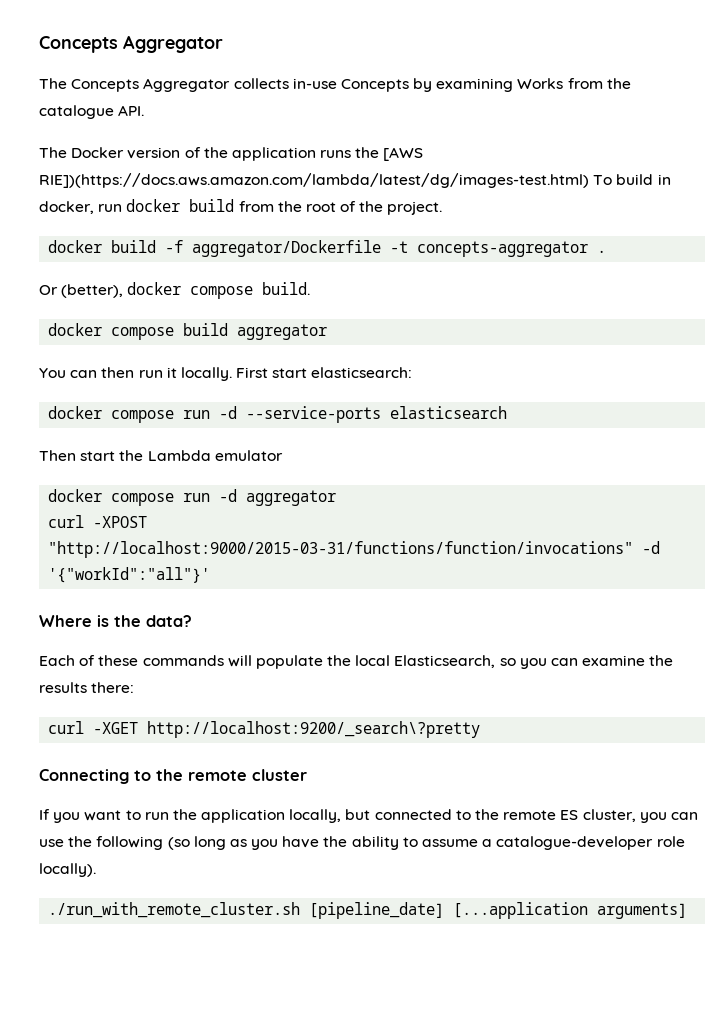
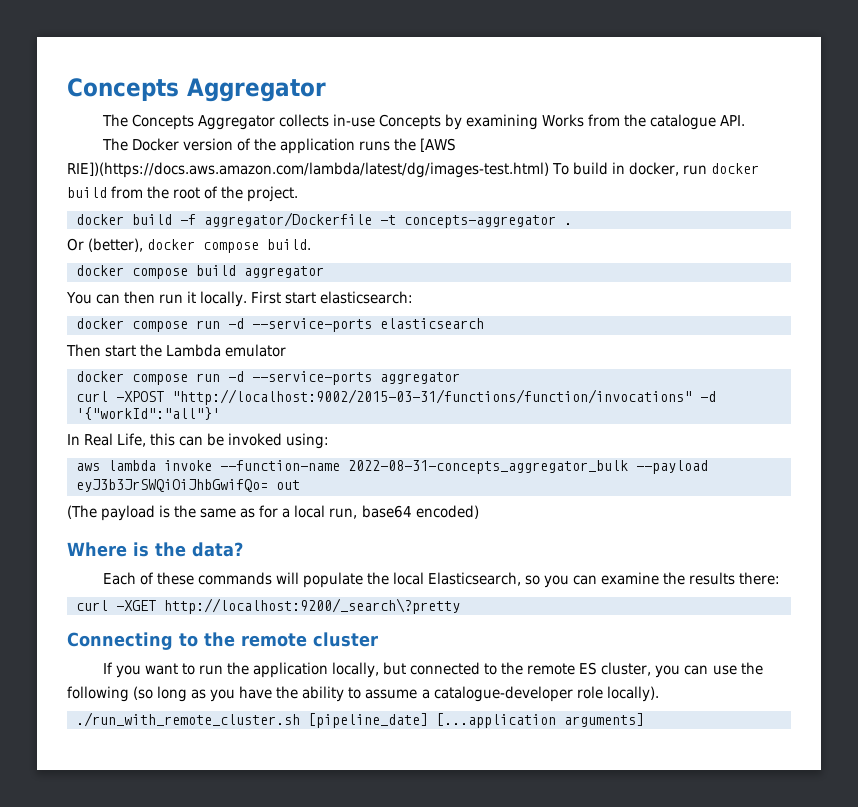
(238, 495) none -> [252,371,372,385] --service-ports
[48,541,634,558] "http://localhost:9000/2015-03-31/functions/function/invocations" -> [172,389,692,405] "http://localhost:9002/2015-03-31/functions/function/invocations"
(211, 575) none -> [67,433,330,449] [76,460,708,474] [76,479,300,492] [67,505,479,521] // In Real Life, this can be invoked using: // aws lambda invoke --function-name 2022-08-31-concepts_aggregator_bulk --payload eyJ3b3JrSWQiOiJhbGwifQo= out // (The payload is the same as for a local run, base64 encoded)

